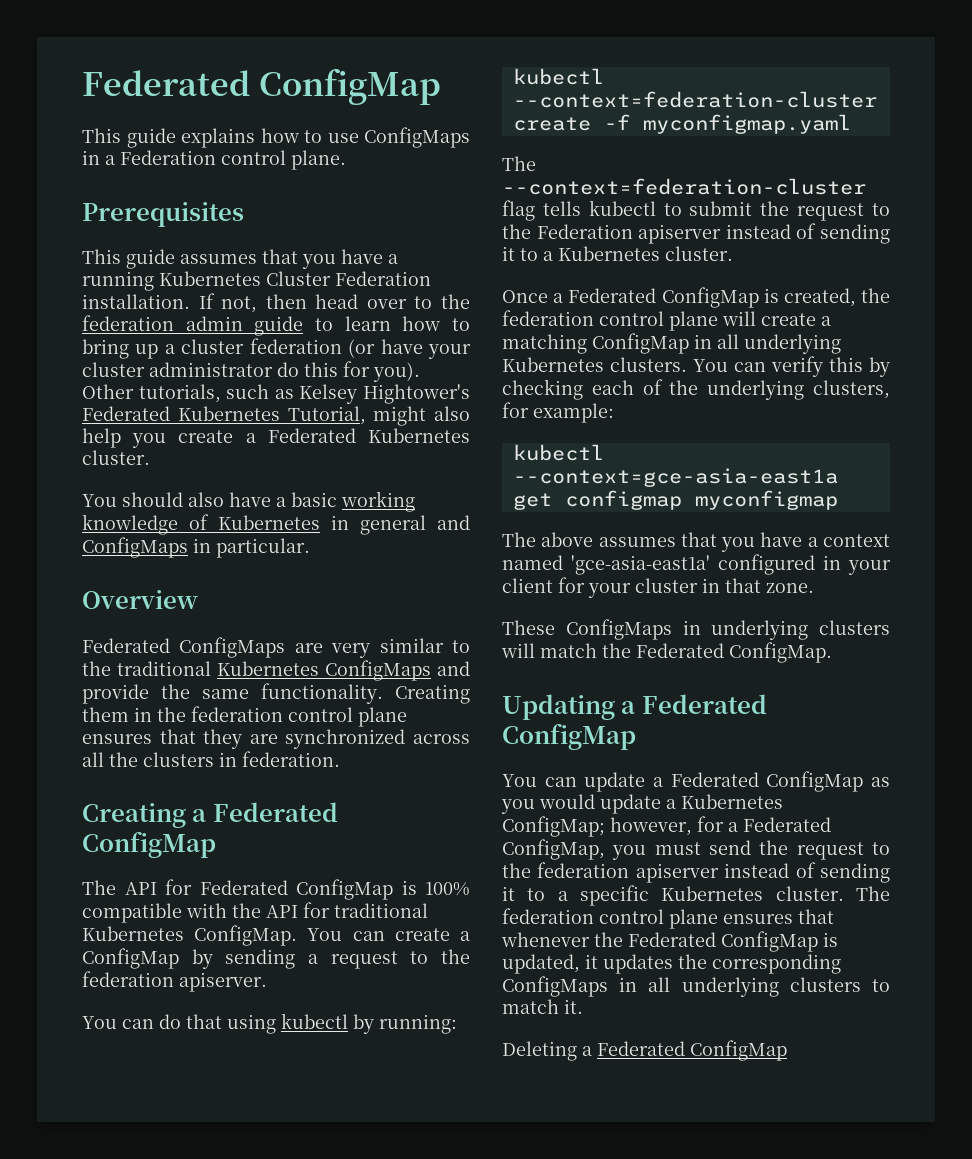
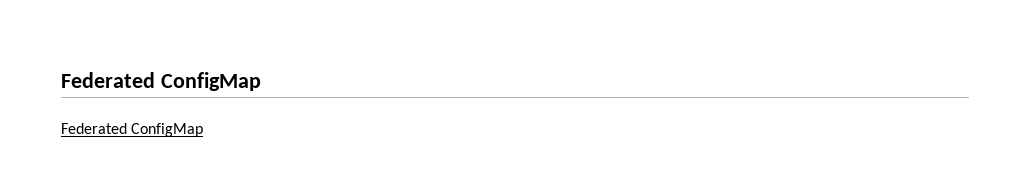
[82,69,441,105] [82,127,470,148] [82,150,346,170] [82,202,244,227] [82,249,398,269] [82,271,431,291] [82,293,470,313] [82,315,471,336] [82,338,471,359] [82,361,420,382] [82,384,470,404] [82,406,470,426] [82,428,470,448] [82,450,150,465] [82,491,415,512] [82,514,470,535] [82,537,310,558] [82,590,198,609] [82,637,470,658] [82,660,470,681] [82,683,470,704] [82,706,407,727] [82,729,470,749] [82,751,340,767] [82,802,338,828] [82,831,216,858] [82,879,470,900] [82,902,428,923] [82,925,470,946] [82,948,470,969] [82,971,267,992] [82,1013,457,1034] [512,68,604,85] [512,91,877,108] [512,114,851,134] [502,156,536,171] [502,178,866,195] [502,200,890,221] [502,223,890,244] [502,246,733,261] [502,287,890,308] [502,310,831,331] [502,333,841,354] [502,356,890,377] [502,379,890,400] [502,402,614,423] [512,444,604,461] [512,468,838,487] [512,490,838,510] [502,532,890,552] [502,554,891,575] [502,577,814,598] [502,619,890,640] [501,642,832,663] [502,694,767,720] [502,723,636,750] [502,771,890,792] [501,794,783,814] [502,816,831,837] [502,839,890,860] [502,862,890,883] [502,885,890,906] [502,908,834,929] [501,931,838,952] [502,954,841,974] [502,976,890,997] [502,999,583,1014] [502,1041,592,1061] Federated ConfigMap // This guide explains how to use ConfigMaps in a Federation control plane. // Prerequisites // This guide assumes that you have a running Kubernetes Cluster Federation installation. If not, then head over to the federation admin guide to learn how to bring up a cluster federation (or have your cluster administrator do this for you). Other tutorials, such as Kelsey Hightower's Federated Kubernetes Tutorial, might also help you create a Federated Kubernetes cluster. // You should also have a basic working knowledge of Kubernetes in general and ConfigMaps in particular. // Overview // Federated ConfigMaps are very similar to the traditional Kubernetes ConfigMaps and provide the same functionality. Creating them in the federation control plane ensures that they are synchronized across all the clusters in federation. // Creating a Federated ConfigMap // The API for Federated ConfigMap is 100% compatible with the API for traditional Kubernetes ConfigMap. You can create a ConfigMap by sending a request to the federation apiserver. // You can do that using kubectl by running: // kubectl --context=federation-cluster create -f myconfigmap.yaml // The --context=federation-cluster flag tells kubectl to submit the request to the Federation apiserver instead of sending it to a Kubernetes cluster. // Once a Federated ConfigMap is created, the federation control plane will create a matching ConfigMap in all underlying Kubernetes clusters. You can verify this by checking each of the underlying clusters, for example: // kubectl --context=gce-asia-east1a get configmap myconfigmap // The above assumes that you have a context named 'gce-asia-east1a' configured in your client for your cluster in that zone. // These ConfigMaps in underlying clusters will match the Federated ConfigMap. // Updating a Federated ConfigMap // You can update a Federated ConfigMap as you would update a Kubernetes ConfigMap; however, for a Federated ConfigMap, you must send the request to the federation apiserver instead of sending it to a specific Kubernetes cluster. The federation control plane ensures that whenever the Federated ConfigMap is updated, it updates the corresponding ConfigMaps in all underlying clusters to match it. // Deleting a -> [61,72,261,91] Federated ConfigMap //

